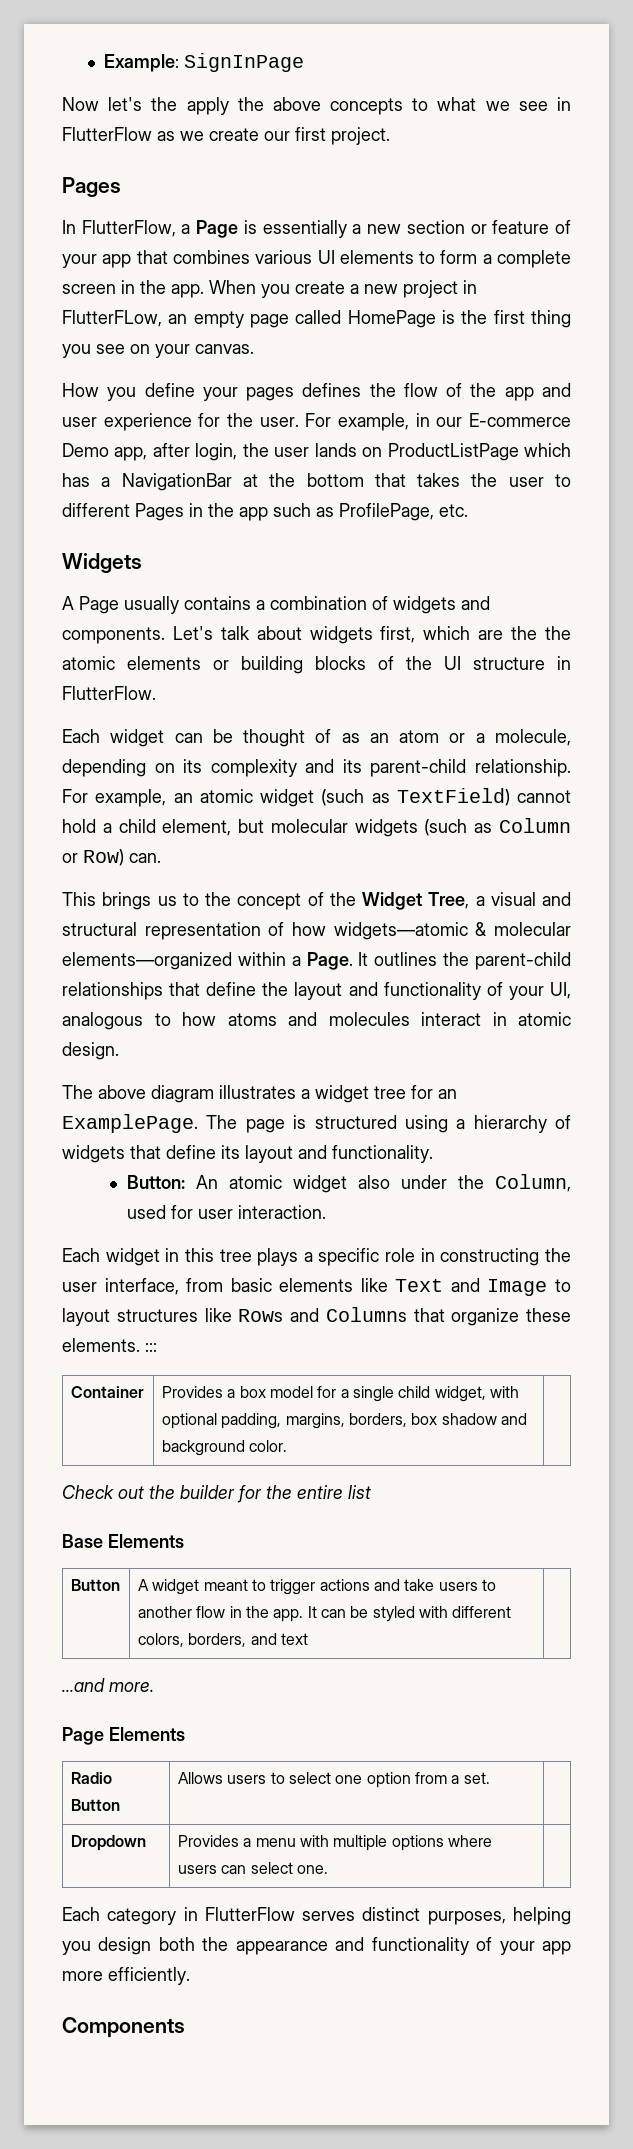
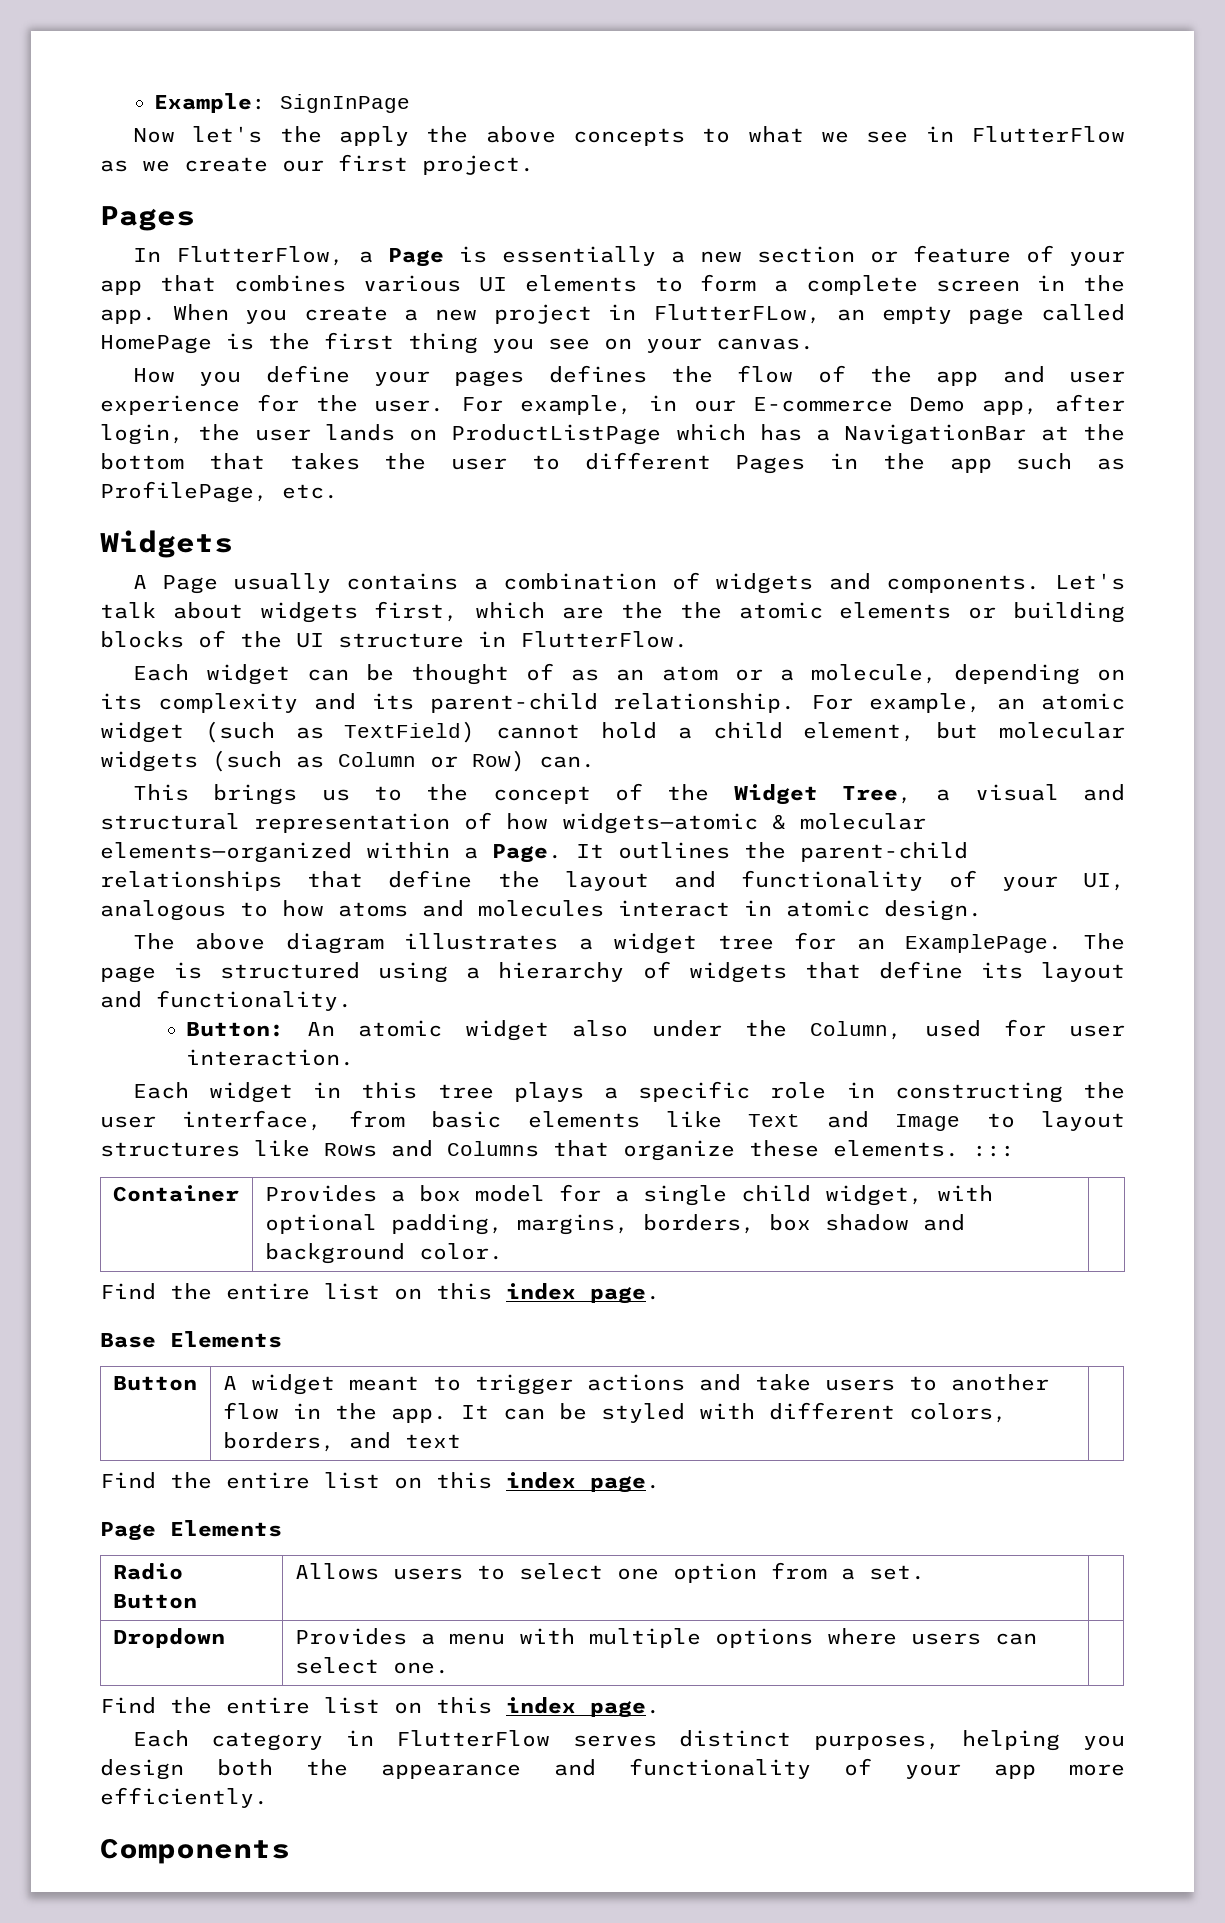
[62,1485,371,1503] Check out the builder for the entire list -> [100,1283,660,1304] Find the entire list on this index page.
[62,1678,154,1692] ...and more. -> [100,1472,660,1493] Find the entire list on this index page.
(328, 1869) none -> [100,1697,660,1718] // Find the entire list on this index page.

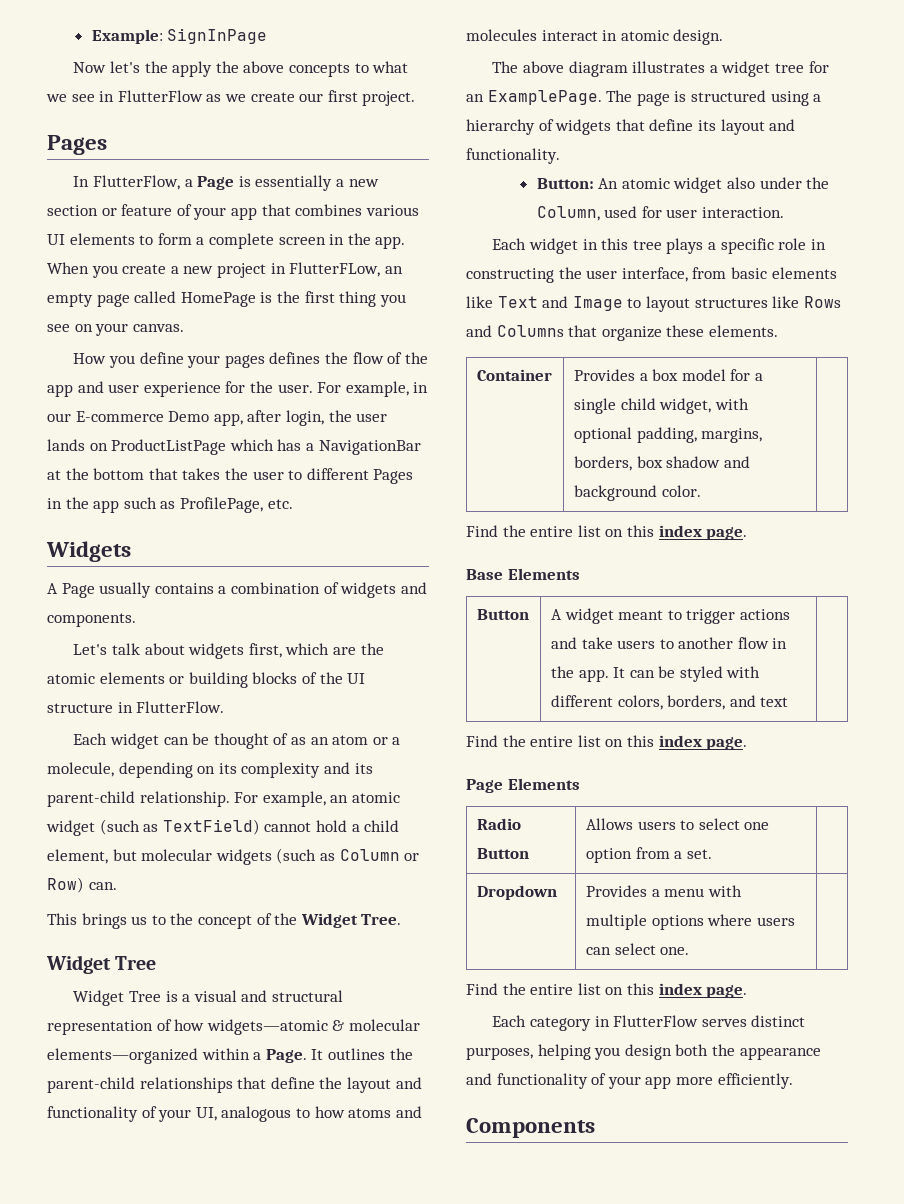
(1040, 584) none -> (136, 620) //
[679,602,722,619] the -> (384, 649) none
[841,786,912,804] Tree, -> [361,914,402,925] [46,955,157,974] [73,990,178,1006] Tree. // Widget Tree // Widget Tree is
[973,1145,1015,1157] ::: -> (778, 331) none

